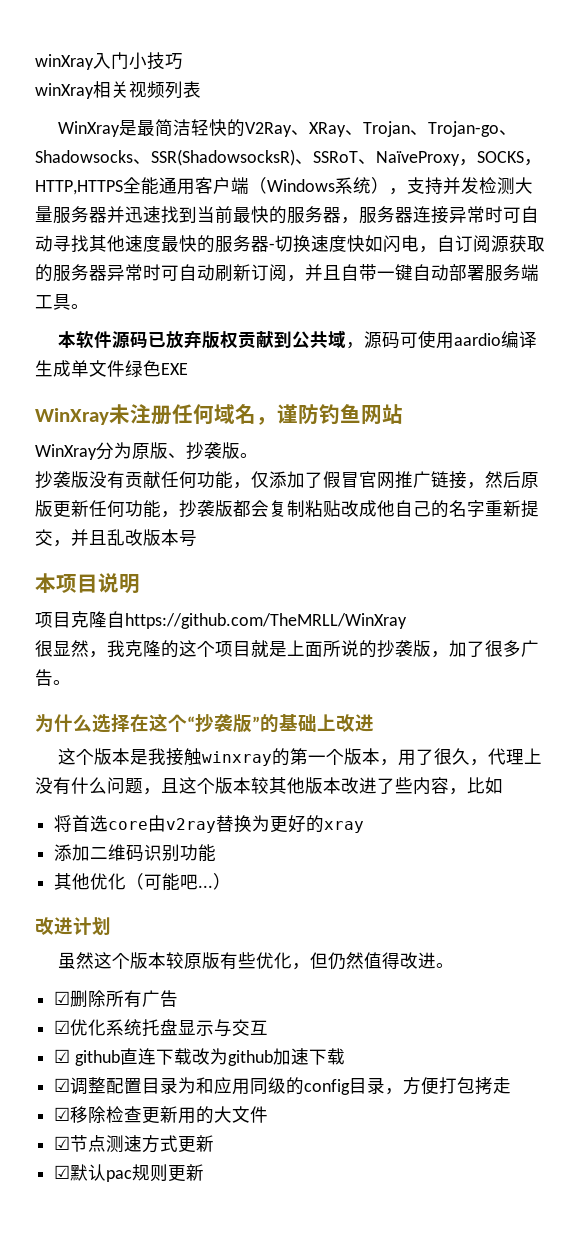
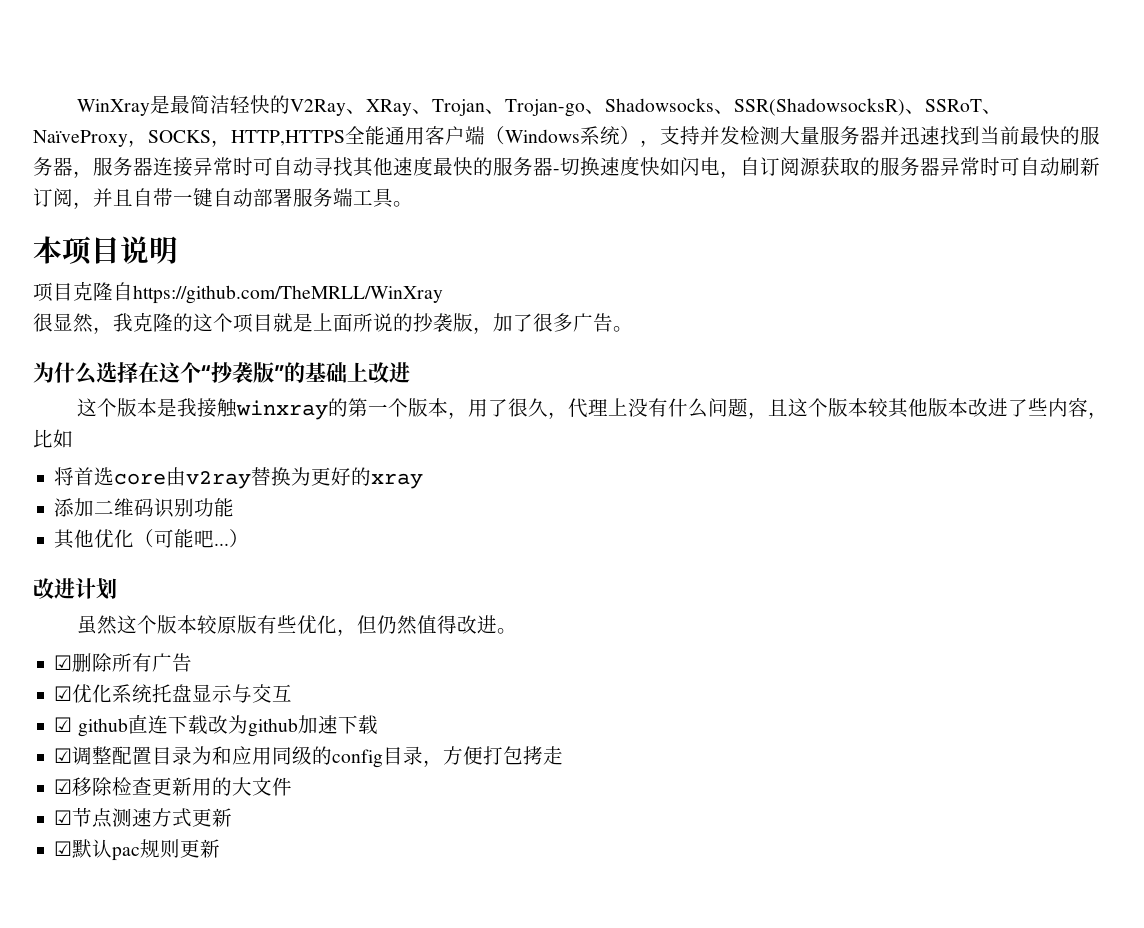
[35,52,183,70] [35,81,201,99] winXray入门小技巧 // winXray相关视频列表 // -> (76, 107) none
[58,330,538,349] [35,360,188,377] [35,404,403,425] [35,442,258,460] [35,471,539,489] [35,500,539,518] [35,529,197,547] // 本软件源码已放弃版权贡献到公共域，源码可使用aardio编译生成单文件绿色EXE // WinXray未注册任何域名，谨防钓鱼网站 // WinXray分为原版、抄袭版。 // 抄袭版没有贡献任何功能，仅添加了假冒官网推广链接，然后原版更新任何功能，抄袭版都会复制粘贴改成他自己的名字重新提交，并且乱改版本号 -> (413, 204) none

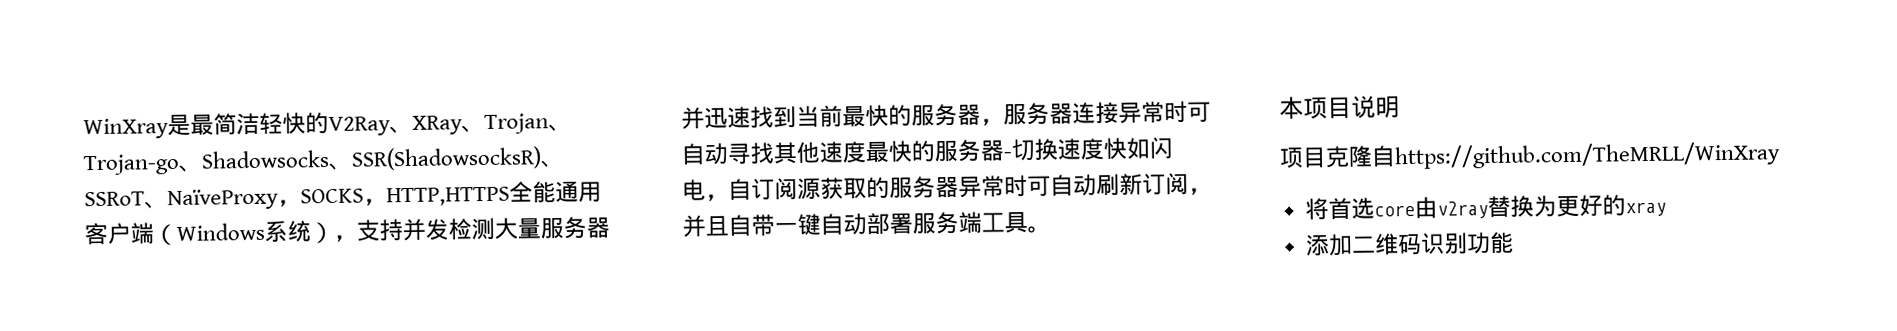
[33,312,633,334] [33,361,410,385] [76,398,1108,420] [33,429,73,448] // 很显然，我克隆的这个项目就是上面所说的抄袭版，加了很多广告。 // 为什么选择在这个“抄袭版”的基础上改进 // 这个版本是我接触winxray的第一个版本，用了很久，代理上没有什么问题，且这个版本较其他版本改进了些内容，比如 -> (1781, 155) none
[54,529,250,549] [33,578,117,600] [76,615,517,636] [54,653,193,672] [54,684,293,703] [54,714,378,737] [54,746,564,768] [54,777,293,796] [54,807,233,828] [54,839,221,861] // 其他优化（可能吧...） // 改进计划 // 虽然这个版本较原版有些优化，但仍然值得改进。 // ☑删除所有广告 // ☑优化系统托盘显示与交互 // ☑ github直连下载改为github加速下载 // ☑调整配置目录为和应用同级的config目录，方便打包拷走 // ☑移除检查更新用的大文件 // ☑节点测速方式更新 // ☑默认pac规则更新 -> (1514, 243) none

